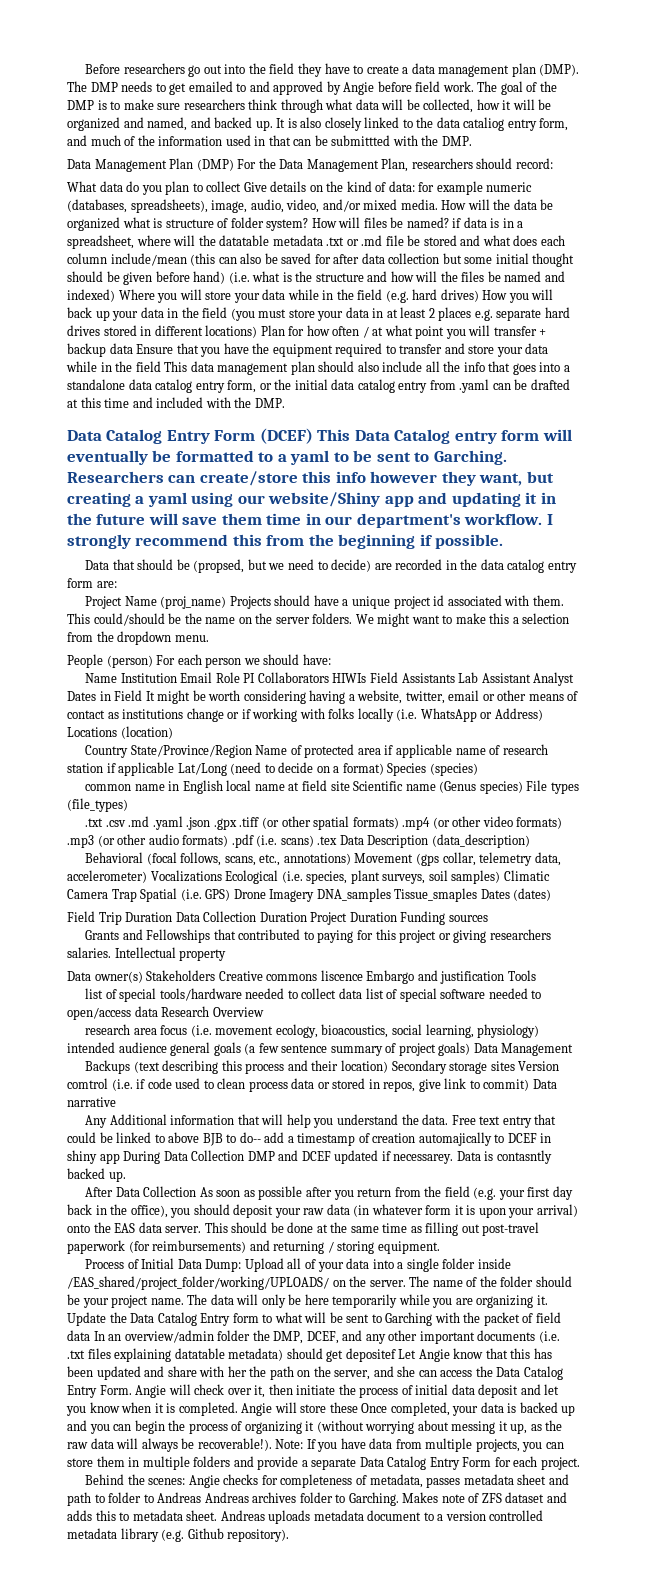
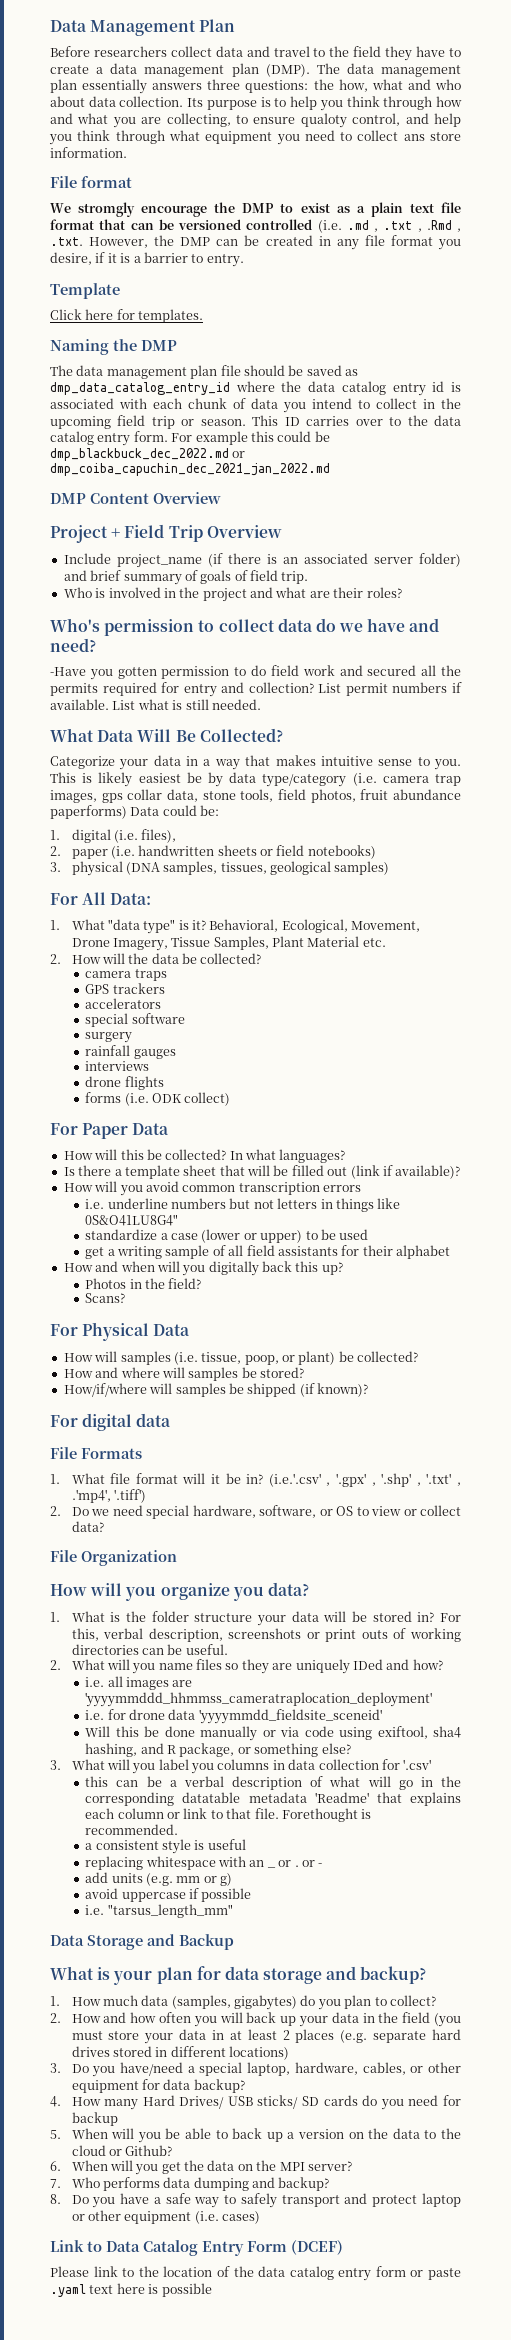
[85,63,246,77] Before researchers go out into -> [50,19,236,36] [50,46,326,57] Data Management Plan // Before researchers collect data and travel to
[90,81,557,95] [67,99,552,113] [67,117,569,131] [67,135,472,146] [67,158,553,172] [67,181,533,195] [67,199,438,213] DMP needs to get emailed to and approved by Angie before field work. The goal of the DMP is to make sure researchers think through what data will be collected, how it will be organized and named, and backed up. It is also closely linked to the data cataliog entry form, and much of the information used in that can be submittted with the DMP. // Data Management Plan (DMP) For the Data Management Plan, researchers should record: // What data do you plan to collect Give details on the kind of data: for example numeric (databases, spreadsheets), image, audio, video, and/or mixed media. -> [346,63,461,77] [50,79,461,94] [50,96,462,111] [50,113,461,128] [49,130,462,145] [50,147,127,158] [50,176,132,188] [50,202,461,217] [50,219,461,233] [50,235,461,250] [50,252,244,267] [50,283,120,299] [50,309,204,323] [50,339,177,355] [50,365,358,379] [50,381,462,396] [50,398,461,413] [50,415,461,429] [50,431,330,446] [50,448,246,461] [50,463,330,476] [50,492,221,504] [50,524,282,543] [63,553,461,568] [63,570,309,585] [63,587,402,602] [50,618,440,636] [50,638,96,652] [50,665,461,680] [50,682,462,697] [50,699,261,710] [50,728,283,742] [50,755,462,770] [50,772,461,787] [50,789,461,803] [50,805,220,819] [50,829,177,843] [50,845,376,859] [50,861,390,876] [50,892,152,905] [50,919,421,934] [71,936,386,951] [50,954,61,964] data management plan essentially answers three questions: the how, what and who about data collection. Its purpose is to help you think through how and what you are collecting, to ensure qualoty control, and help you think through what equipment you need to collect ans store information. // File format // We stromgly encourage the DMP to exist as a plain text file format that can be versioned controlled (i.e. .md , .txt , .Rmd , .txt. However, the DMP can be created in any file format you desire, if it is a barrier to entry. // Template // Click here for templates. // Naming the DMP // The data management plan file should be saved as dmp_data_catalog_entry_id where the data catalog entry id is associated with each chunk of data you intend to collect in the upcoming field trip or season. This ID carries over to the data catalog entry form. For example this could be dmp_blackbuck_dec_2022.md or dmp_coiba_capuchin_dec_2021_jan_2022.md // DMP Content Overview // Project + Field Trip Overview // Include project_name (if there is an associated server folder) and brief summary of goals of field trip. // Who is involved in the project and what are their roles? // Who's permission to collect data do we have and need? // -Have you gotten permission to do field work and secured all the permits required for entry and collection? List permit numbers if available. List what is still needed. // What Data Will Be Collected? // Categorize your data in a way that makes intuitive sense to you. This is likely easiest be by data type/category (i.e. camera trap images, gps collar data, stone tools, field photos, fruit abundance paperforms) Data could be: // 1. digital (i.e. files), // 2. paper (i.e. handwritten sheets or field notebooks) // 3. physical (DNA samples, tissues, geological samples) // For All Data: // 1. What "data type" is it? Behavioral, Ecological, Movement, Drone Imagery, Tissue Samples, Plant Material etc. // 2.
[67,217,524,231] [67,235,565,249] [67,253,575,267] [67,271,565,285] [67,289,508,303] organized what is structure of folder system? How will files be named? if data is in a spreadsheet, where will the datatable metadata .txt or .md file be stored and what does each column include/mean (this can also be saved for after data collection but some initial thought should be given before hand) (i.e. what is the structure and how will the files be named and indexed) Where you will store your data while in the field (e.g. hard drives) How -> [200,953,262,964] [85,969,167,981] [85,983,165,994] [85,998,162,1009] [85,1013,185,1027] [85,1032,133,1043] [85,1045,176,1059] [85,1061,150,1071] [85,1076,164,1090] [85,1092,231,1106] [50,1123,170,1139] [63,1149,346,1163] [63,1165,461,1179] [63,1181,361,1196] [85,1198,401,1212] [85,1214,179,1226] [85,1229,369,1243] [85,1245,450,1259] [63,1261,343,1276] [85,1278,202,1289] [85,1293,126,1303] [50,1322,191,1341] [63,1351,419,1365] [63,1367,304,1381] [63,1383,368,1397] [50,1413,172,1431] [50,1447,142,1459] [50,1473,462,1487] [71,1489,146,1503] [50,1505,462,1519] [71,1521,104,1532] [50,1550,177,1566] [50,1582,309,1601] [50,1611,462,1626] [71,1628,462,1642] [71,1644,228,1655] [50,1659,443,1674] [85,1676,193,1690] [85,1692,433,1707] [85,1709,382,1724] [85,1726,461,1741] [85,1743,351,1757] [50,1759,432,1774] [85,1776,461,1790] [85,1792,462,1806] [85,1808,372,1822] [85,1824,179,1835] [85,1839,246,1854] [85,1856,265,1870] [266,1867,276,1868] [278,1860,323,1867] [85,1872,233,1886] [85,1888,252,1902] [85,1904,233,1918] [50,1934,234,1950] [50,1966,427,1985] [50,1995,436,2010] [50,2012,191,2023] collected? // camera traps // GPS trackers // accelerators // special software // surgery // rainfall gauges // interviews // drone flights // forms (i.e. ODK collect) // For Paper Data // How will this be collected? In what languages? // Is there a template sheet that will be filled out (link if available)? // How will you avoid common transcription errors // i.e. underline numbers but not letters in things like 0S&O41LU8G4" // standardize a case (lower or upper) to be used // get a writing sample of all field assistants for their alphabet // How and when will you digitally back this up? // Photos in the field? // Scans? // For Physical Data // How will samples (i.e. tissue, poop, or plant) be collected? // How and where will samples be stored? // How/if/where will samples be shipped (if known)? // For digital data // File Formats // 1. What file format will it be in? (i.e.'.csv' , '.gpx' , '.shp' , '.txt' , .'mp4', '.tiff') // 2. Do we need special hardware, software, or OS to view or collect data? // File Organization // How will you organize you data? // 1. What is the folder structure your data will be stored in? For this, verbal description, screenshots or print outs of working directories can be useful. // 2. What will you name files so they are uniquely IDed and how? // i.e. all images are 'yyyymmddd_hhmmss_cameratraplocation_deployment' // i.e. for drone data 'yyyymmdd_fieldsite_sceneid' // Will this be done manually or via code using exiftool, sha4 hashing, and R package, or something else? // 3. What will you label you columns in data collection for '.csv' // this can be a verbal description of what will go in the corresponding datatable metadata 'Readme' that explains each column or link to that file. Forethought is recommended. // a consistent style is useful // replacing whitespace with an _ or . or - // add units (e.g. mm or g) // avoid uppercase if possible // i.e. "tarsus_length_mm" // Data Storage and Backup // What is your plan for data storage and backup? // 1. How much data (samples, gigabytes) do you plan to collect? // 2. How and how often
[474,309,493,321] e.g. -> [340,2030,368,2043] (e.g.
[260,325,547,339] [67,343,549,357] [66,361,570,375] [67,379,570,393] [67,397,285,408] Plan for how often / at what point you will transfer + backup data Ensure that you have the equipment required to transfer and store your data while in the field This data management plan should also include all the info that goes into a standalone data catalog entry form, or the initial data catalog entry from .yaml can be drafted at this time and included with the DMP. // -> [50,2062,461,2077] [71,2079,245,2093] [50,2095,461,2110] [71,2112,118,2126] [50,2128,462,2143] [71,2145,173,2156] [50,2160,352,2175] [50,2177,330,2191] [50,2193,461,2208] [71,2210,260,2224] [50,2240,102,2252] // 3. Do you have/need a special laptop, hardware, cables, or other equipment for data backup? // 4. How many Hard Drives/ USB sticks/ SD cards do you need for backup // 5. When will you be able to back up a version on the data to the cloud or Github? // 6. When will you get the data on the MPI server? // 7. Who performs data dumping and backup? // 8. Do you have a safe way to safely transport and protect laptop or other equipment (i.e. cases) // Link to
[317,429,572,444] [67,450,507,465] [67,471,554,486] [67,492,556,507] [67,513,553,528] [67,534,504,549] [85,559,457,573] This Data Catalog entry form will eventually be formatted to a yaml to be sent to Garching. Researchers can create/store this info however they want, but creating a yaml using our website/Shiny app and updating it in the future will save them time in our department's workflow. I strongly recommend this from the beginning if possible. // Data that should be (propsed, but we need to decide) are recorded in -> [50,2266,230,2277] // Please link to the location of
[96,581,117,588] [85,595,564,609] [67,613,570,627] [67,631,209,645] [67,654,331,668] [85,672,575,686] [67,690,579,704] [67,708,543,722] [67,726,173,739] [85,744,548,758] [67,762,478,776] [85,780,579,794] [67,798,128,812] [85,816,563,830] [67,834,530,848] [85,852,561,866] [67,870,550,884] [67,888,552,902] [67,911,488,925] [85,929,551,943] [67,947,227,961] [67,970,536,984] [85,988,542,1002] [67,1006,264,1020] [85,1024,540,1038] [67,1042,574,1056] [85,1060,560,1074] [67,1078,557,1092] [67,1097,116,1107] [85,1114,557,1128] [67,1132,552,1146] [67,1150,552,1164] [67,1168,126,1182] [85,1186,573,1200] [67,1204,578,1218] [67,1222,540,1236] [67,1240,440,1254] [85,1258,511,1272] [67,1276,572,1290] [67,1294,548,1308] [67,1312,561,1326] [67,1330,560,1344] [67,1348,552,1362] [67,1366,563,1380] [67,1384,560,1398] [66,1402,576,1416] [67,1420,563,1434] [67,1438,564,1452] [67,1456,580,1470] [85,1474,569,1488] [67,1492,567,1506] [67,1510,544,1524] [67,1528,290,1542] are: // Project Name (proj_name) Projects should have a unique project id associated with them. This could/should be the name on the server folders. We might want to make this a selection from the dropdown menu. // People (person) For each person we should have: // Name Institution Email Role PI Collaborators HIWIs Field Assistants Lab Assistant Analyst Dates in Field It might be worth considering having a website, twitter, email or other means of contact as institutions change or if working with folks locally (i.e. WhatsApp or Address) Locations (location) // Country State/Province/Region Name of protected area if applicable name of research station if applicable Lat/Long (need to decide on a format) Species (species) // common name in English local name at field site Scientific name (Genus species) File types (file_types) // .txt .csv .md .yaml .json .gpx .tiff (or other spatial formats) .mp4 (or other video formats) .mp3 (or other audio formats) .pdf (i.e. scans) .tex Data Description (data_description) // Behavioral (focal follows, scans, etc., annotations) Movement (gps collar, telemetry data, accelerometer) Vocalizations Ecological (i.e. species, plant surveys, soil samples) Climatic Camera Trap Spatial (i.e. GPS) Drone Imagery DNA_samples Tissue_smaples Dates (dates) // Field Trip Duration Data Collection Duration Project Duration Funding sources // Grants and Fellowships that contributed to paying for this project or giving researchers salaries. Intellectual property // Data owner(s) Stakeholders Creative commons liscence Embargo and justification Tools // list of special tools/hardware needed to collect data list of special software needed to open/access data Research Overview // research area focus (i.e. movement ecology, bioacoustics, social learning, physiology) intended audience general goals (a few sentence summary of project goals) Data Management // Backups (text describing this process and their location) Secondary storage sites Version comtrol (i.e. if code used to clean process data or stored in repos, give link to commit) Data narrative // Any Additional information that will help you understand the data. Free text entry that could be linked to above BJB to do-- add a timestamp of creation automajically to DCEF in shiny app During Data Collection DMP and DCEF updated if necessarey. Data is contasntly backed up. // After Data Collection As soon as possible after you return from the field (e.g. your first day back in the office), you should deposit your raw data (in whatever form it is upon your arrival) onto the EAS data server. This should be done at the same time as filling out post-travel paperwork (for reimbursements) and returning / storing equipment. // Process of Initial Data Dump: Upload all of your data into a single folder inside /EAS_shared/project_folder/working/UPLOADS/ on the server. The name of the folder should be your project name. The data will only be here temporarily while you are organizing it. Update the Data Catalog Entry form to what will be sent to Garching with the packet of field data In an overview/admin folder the DMP, DCEF, and any other important documents (i.e. .txt files explaining datatable metadata) should get depositef Let Angie know that this has been updated and share with her the path on the server, and she can access the Data Catalog Entry Form. Angie will check over it, then initiate the process of initial data deposit and let you know when it is completed. Angie will store these Once completed, your data is backed up and you can begin the process of organizing it (without worrying about messing it up, as the raw data will always be recoverable!). Note: If you have data from multiple projects, you can store them in multiple folders and provide a separate Data Catalog Entry Form for each project. // Behind the scenes: Angie checks for completeness of metadata, passes metadata sheet and path to folder to Andreas Andreas archives folder to Garching. Makes note of ZFS dataset and adds this to metadata sheet. Andreas uploads metadata document to a version controlled metadata library (e.g. Github repository). -> [410,2268,461,2280] [50,2283,212,2297] or paste .yaml text here is possible

